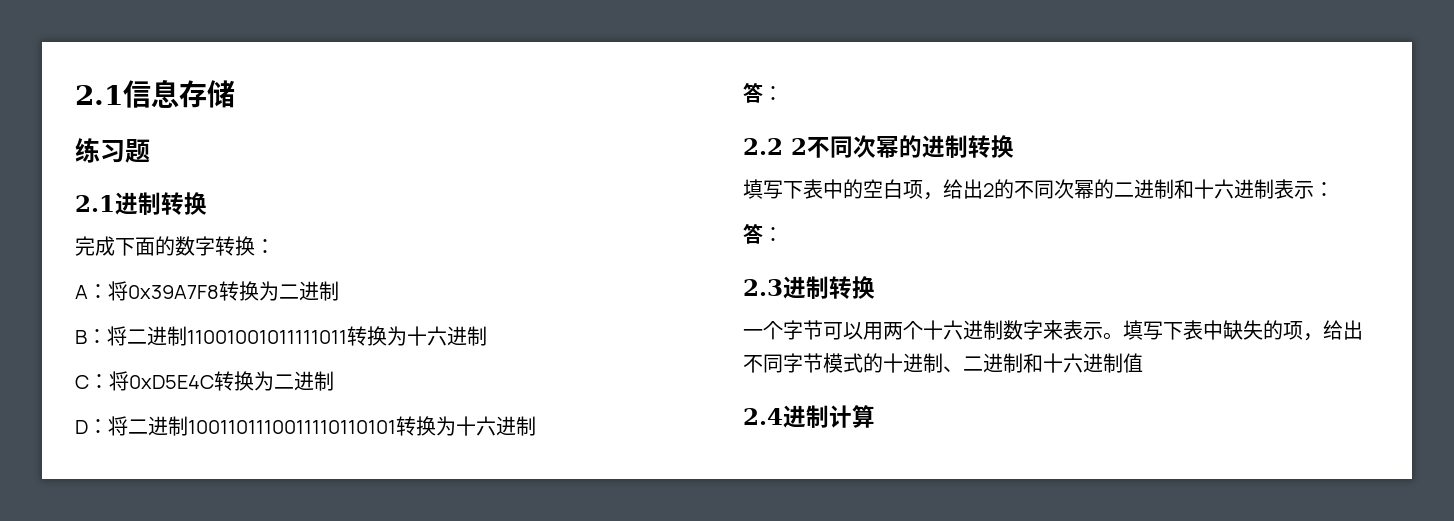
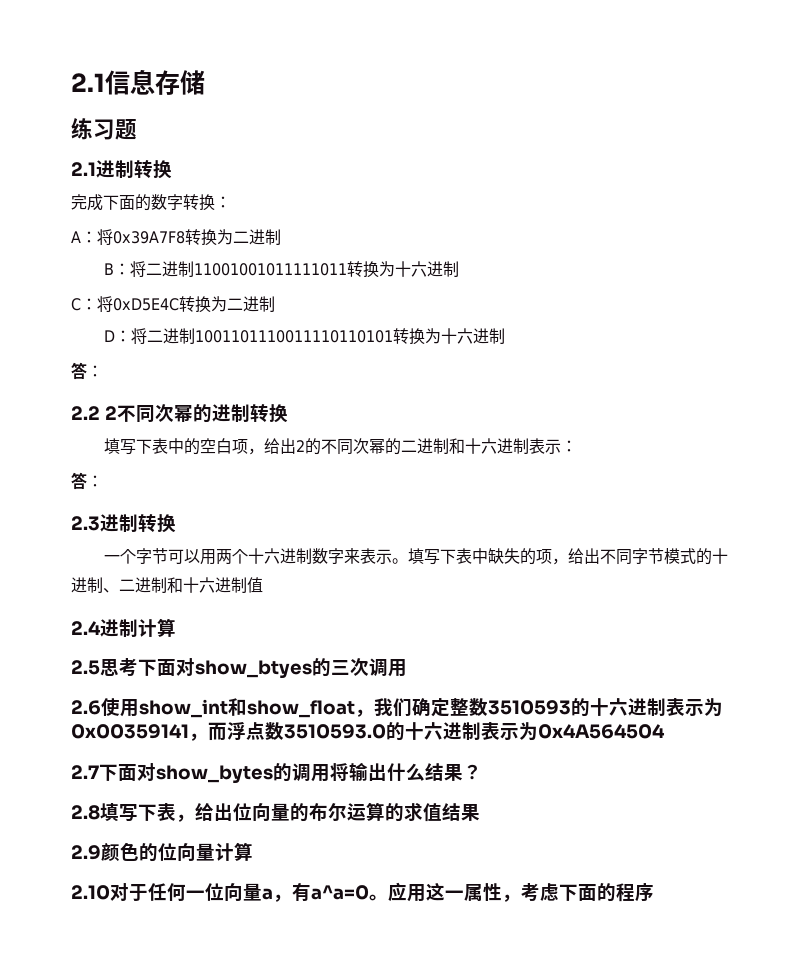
(875, 416) none -> [71,658,407,679] [71,698,723,718] [71,722,665,741] [71,762,482,784] [71,802,480,822] [71,842,253,862] [71,882,654,902] // 2.5思考下面对show_btyes的三次调用 // 2.6使用show_int和show_float，我们确定整数3510593的十六进制表示为0x00359141，而浮点数3510593.0的十六进制表示为0x4A564504 // 2.7下面对show_bytes的调用将输出什么结果？ // 2.8填写下表，给出位向量的布尔运算的求值结果 // 2.9颜色的位向量计算 // 2.10对于任何一位向量a，有a^a=0。应用这一属性，考虑下面的程序

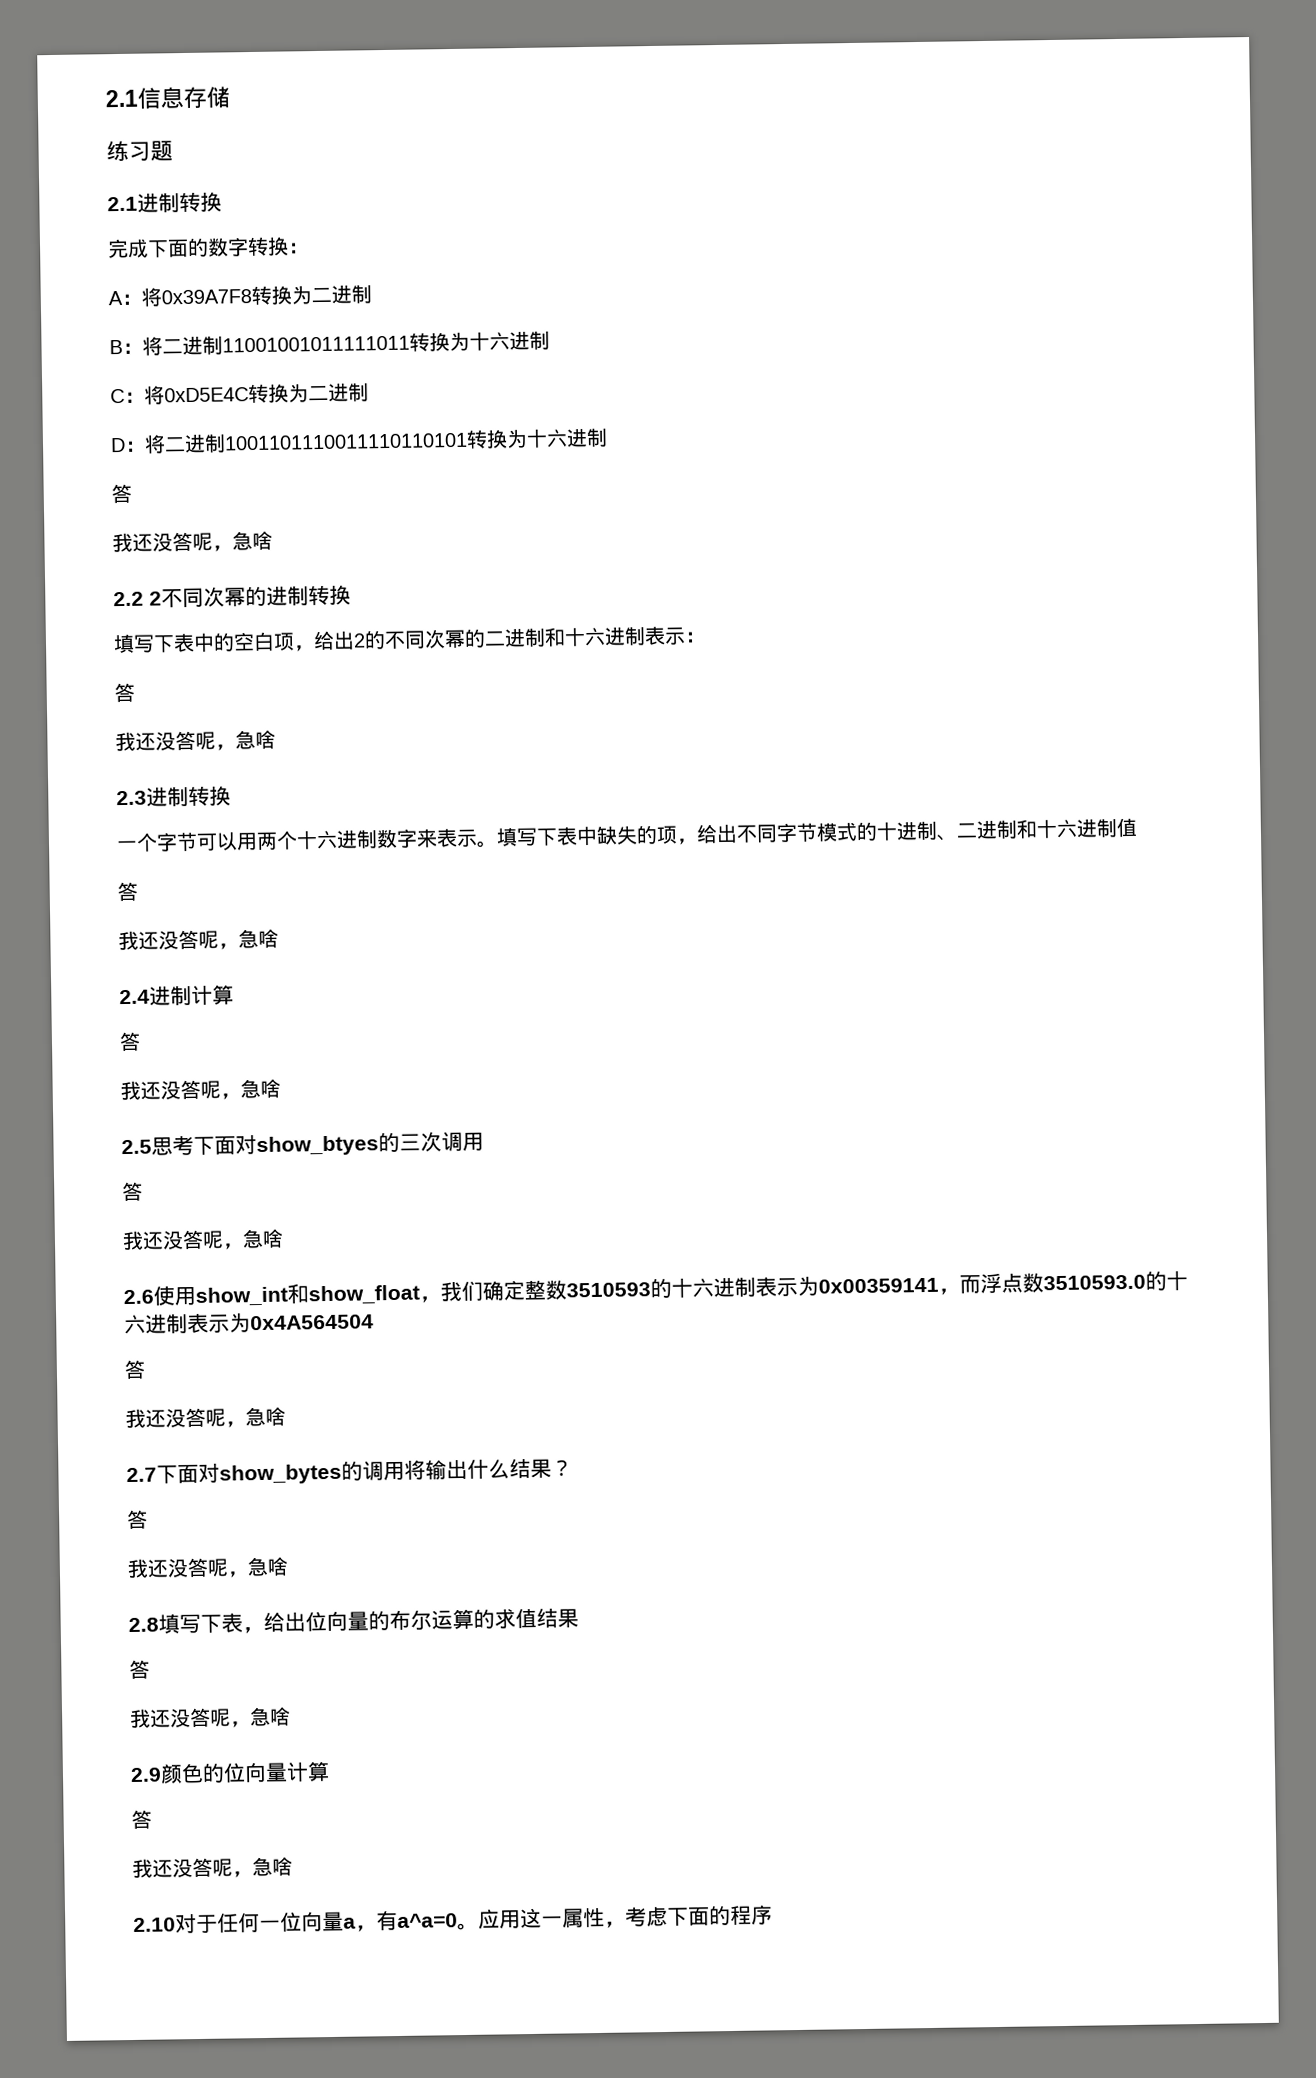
[87,365,103,377] ： -> [112,530,273,553] // 我还没答呢，急啥
[87,475,103,487] ： -> [115,729,276,752] // 我还没答呢，急啥
(263, 585) none -> [117,881,138,902] [118,928,279,951] // 答 // 我还没答呢，急啥
(176, 627) none -> [119,1031,141,1052] [120,1078,281,1101] // 答 // 我还没答呢，急啥
(407, 668) none -> [122,1181,143,1202] [122,1228,284,1251] // 答 // 我还没答呢，急啥
(665, 731) none -> [124,1359,146,1380] [125,1406,286,1429] // 答 // 我还没答呢，急啥
(482, 772) none -> [127,1509,148,1530] [127,1556,289,1579] // 答 // 我还没答呢，急啥
(480, 812) none -> [129,1659,150,1680] [129,1706,291,1728] // 答 // 我还没答呢，急啥
(253, 851) none -> [131,1809,152,1829] [132,1856,293,1878] // 答 // 我还没答呢，急啥

